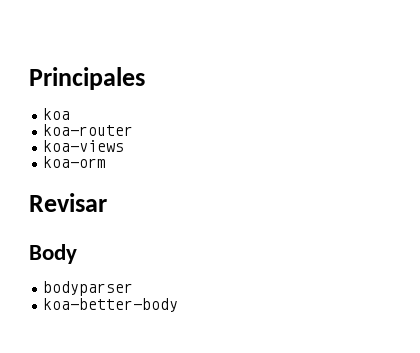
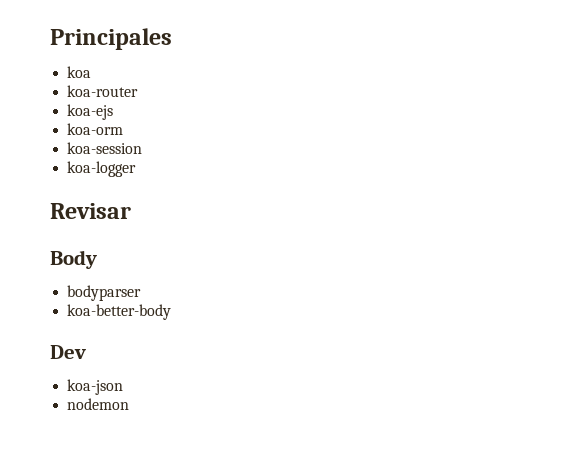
[43,140,125,152] koa-views -> [67,104,114,120] koa-ejs
(107, 162) none -> [67,142,143,154] [67,161,137,177] // koa-session // koa-logger
(179, 305) none -> [50,345,86,359] [67,379,124,395] [67,398,130,410] // Dev // koa-json // nodemon

